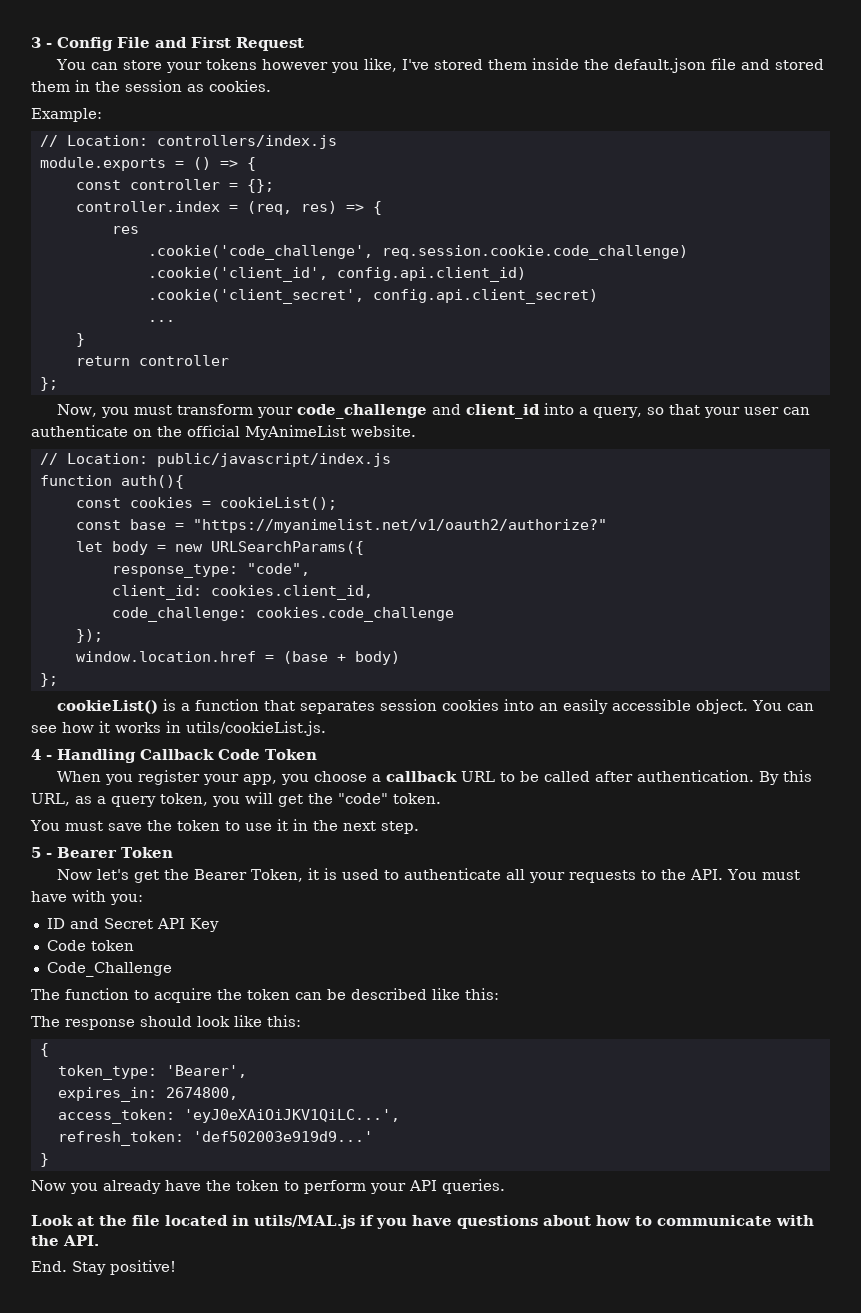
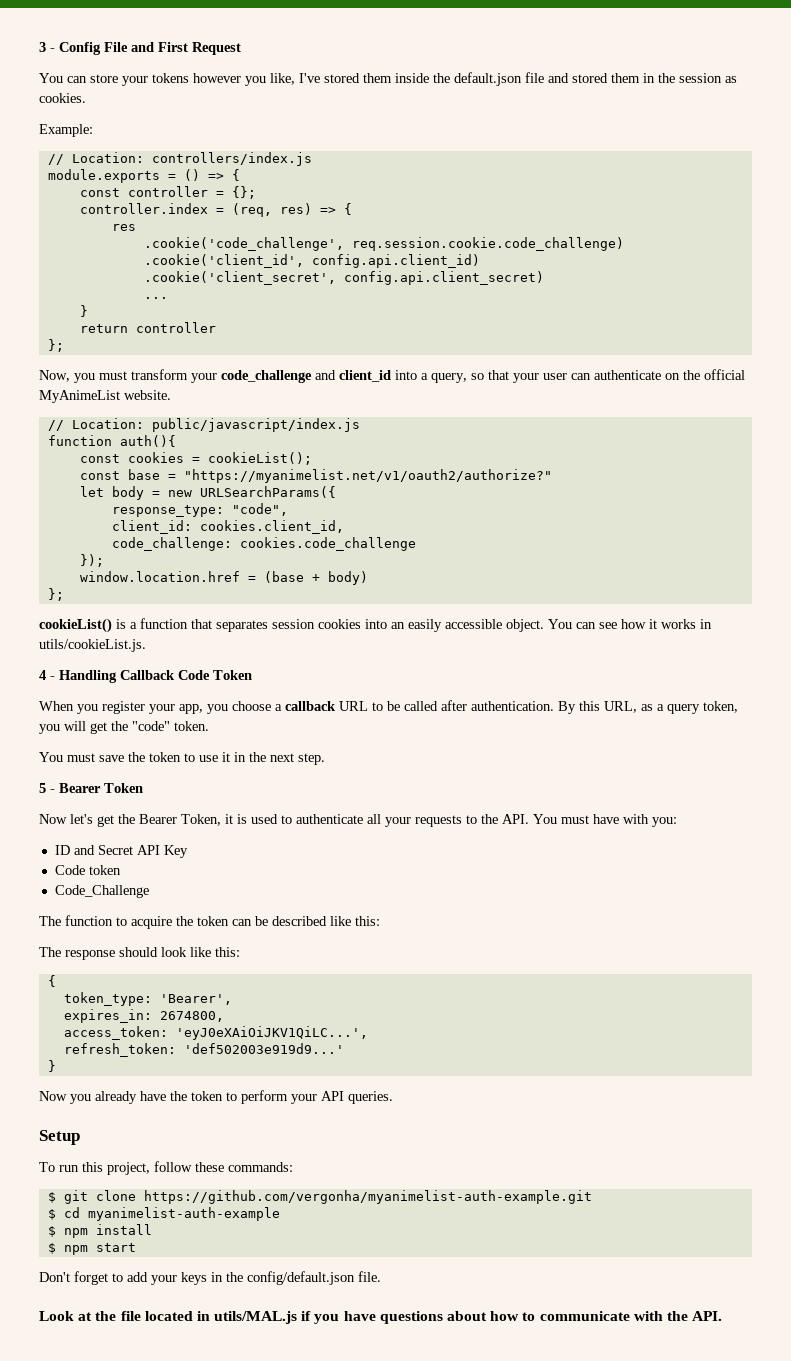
(505, 1186) none -> [39,1130,80,1145] [39,1161,293,1175] [47,1190,592,1204] [47,1207,280,1221] [47,1224,152,1238] [47,1243,136,1255] [39,1271,381,1285] // Setup // To run this project, follow these commands: // $ git clone https://github.com/vergonha/myanimelist-auth-example.git // $ cd myanimelist-auth-example // $ npm install // $ npm start // Don't forget to add your keys in the config/default.json file.
[31,1260,176,1275] // End. Stay positive! -> (723, 1316) none

